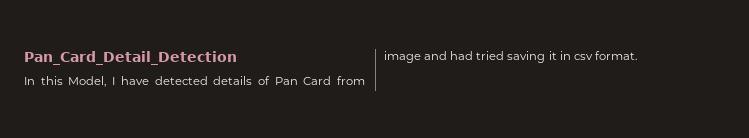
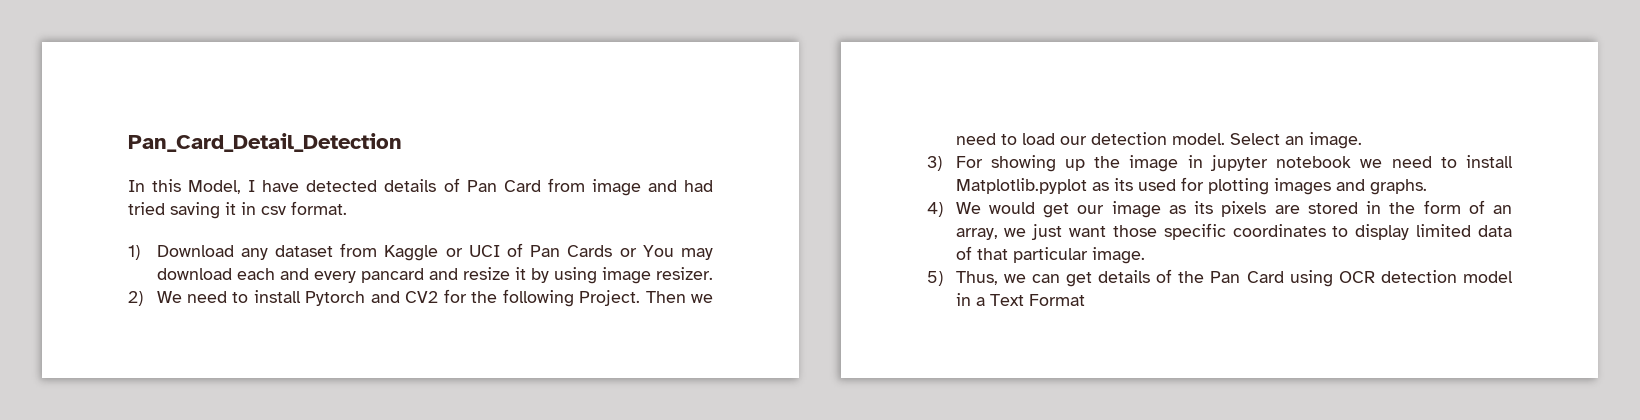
(637, 55) none -> [128,243,713,261] [156,267,713,284] [128,289,713,307] [955,132,1362,149] [927,155,1513,172] [955,177,1427,195] [927,200,1512,218] [955,223,1512,240] [955,246,1145,264] [927,269,1513,287] [955,293,1085,306] // 1) Download any dataset from Kaggle or UCI of Pan Cards or You may download each and every pancard and resize it by using image resizer. // 2) We need to install Pytorch and CV2 for the following Project. Then we need to load our detection model. Select an image. // 3) For showing up the image in jupyter notebook we need to install Matplotlib.pyplot as its used for plotting images and graphs. // 4) We would get our image as its pixels are stored in the form of an array, we just want those specific coordinates to display limited data of that particular image. // 5) Thus, we can get details of the Pan Card using OCR detection model in a Text Format

